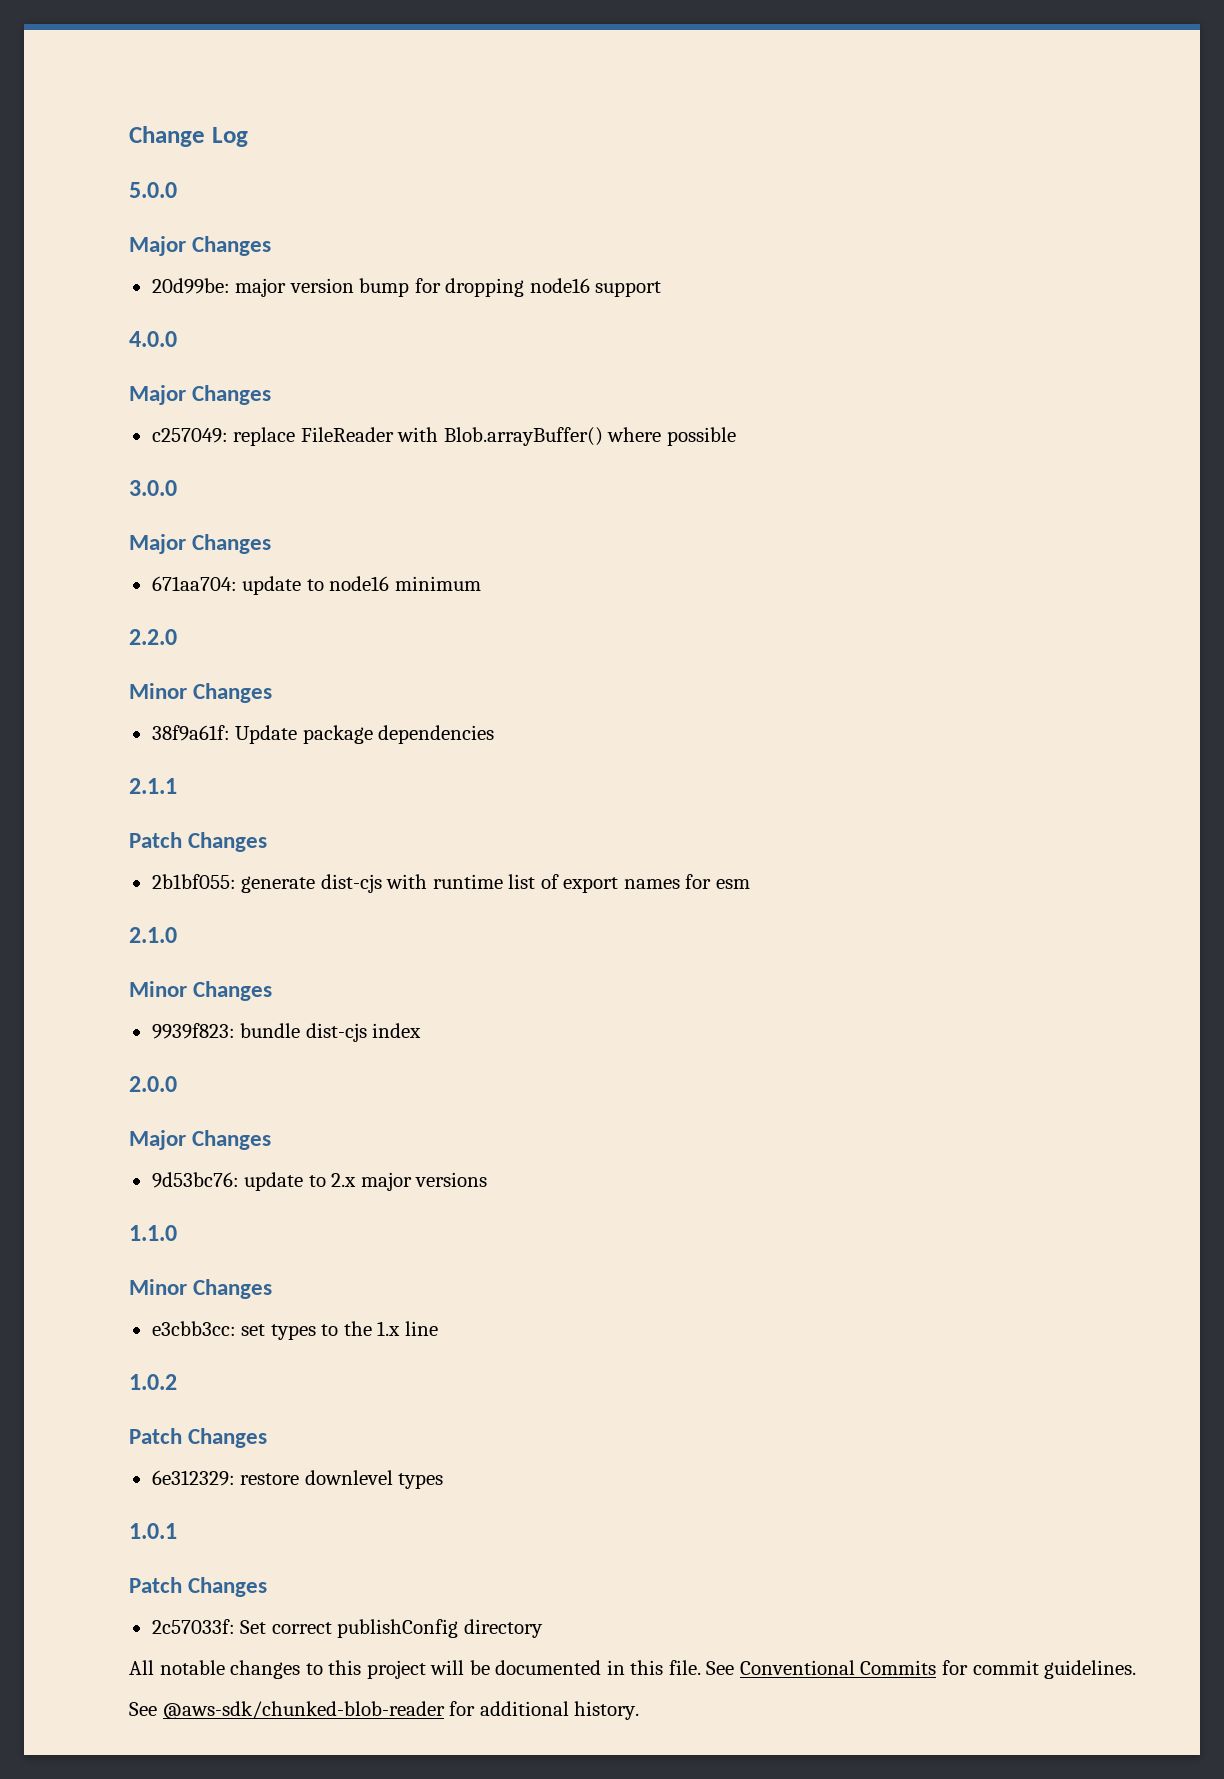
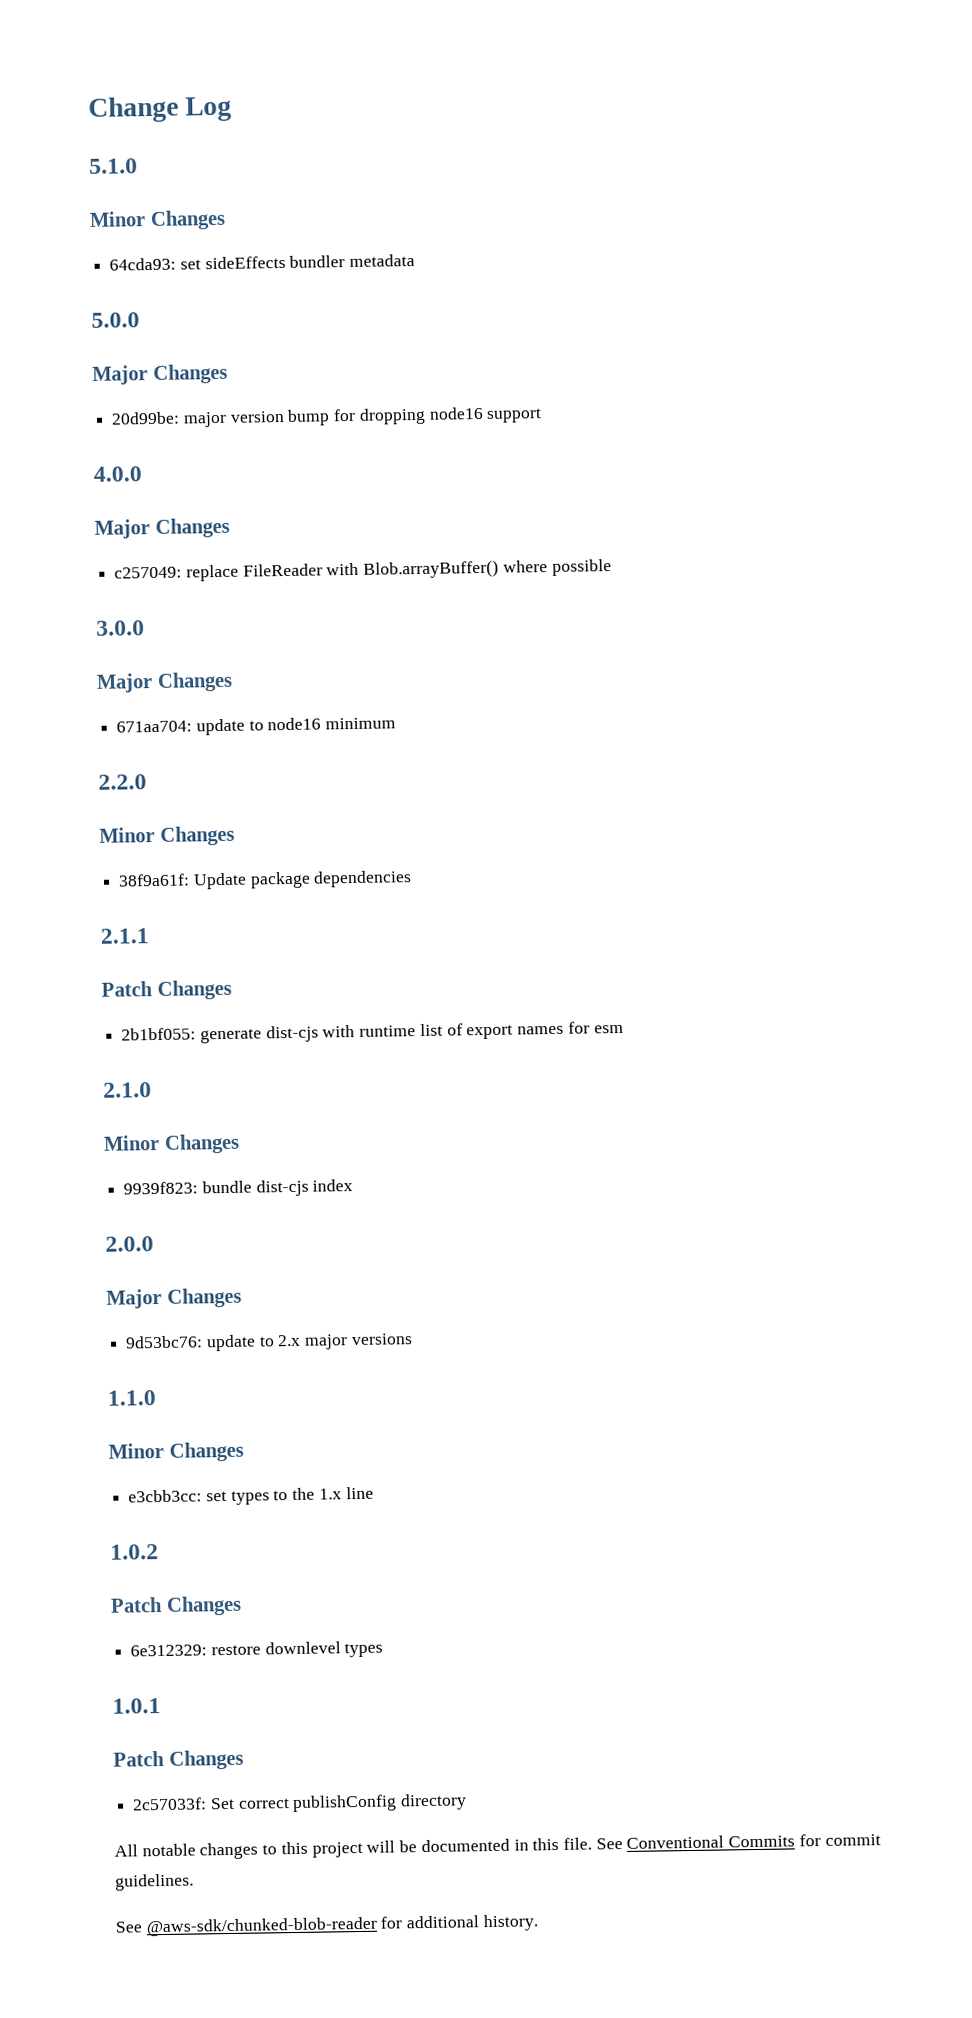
(248, 137) none -> [89,158,138,174] [89,209,226,231] [109,253,416,271] // 5.1.0 // Minor Changes // 64cda93: set sideEffects bundler metadata

